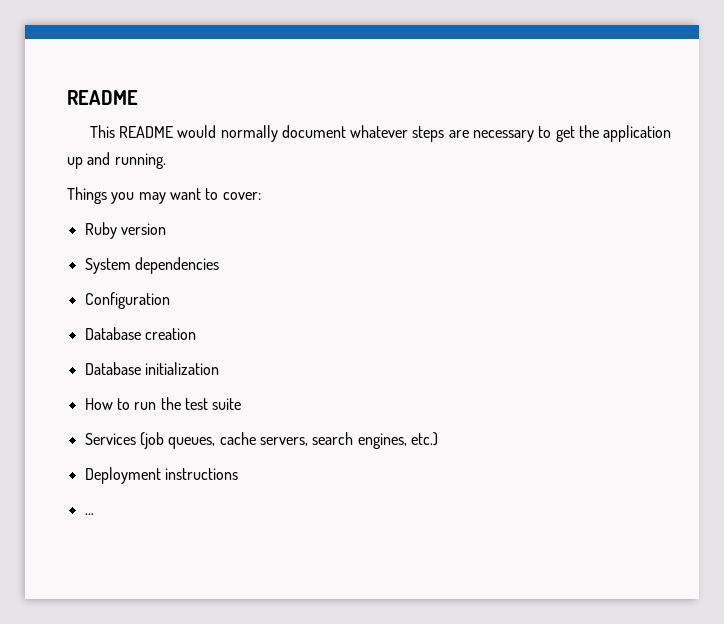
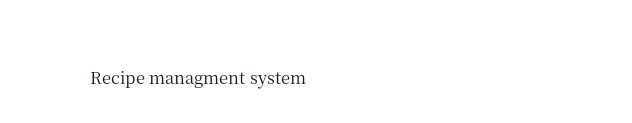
[67,90,138,105] [89,125,672,142] [67,152,166,169] [67,187,261,204] [84,222,166,239] [84,257,219,274] [84,292,170,309] [84,327,196,340] [84,362,219,375] [84,397,242,410] [84,432,438,449] [84,467,238,484] [84,513,94,515] README // This README would normally document whatever steps are necessary to get the application up and running. // Things you may want to cover: // Ruby version // System dependencies // Configuration // Database creation // Database initialization // How to run the test suite // Services (job queues, cache servers, search engines, etc.) // Deployment instructions // ... -> [90,71,306,89] Recipe managment system

